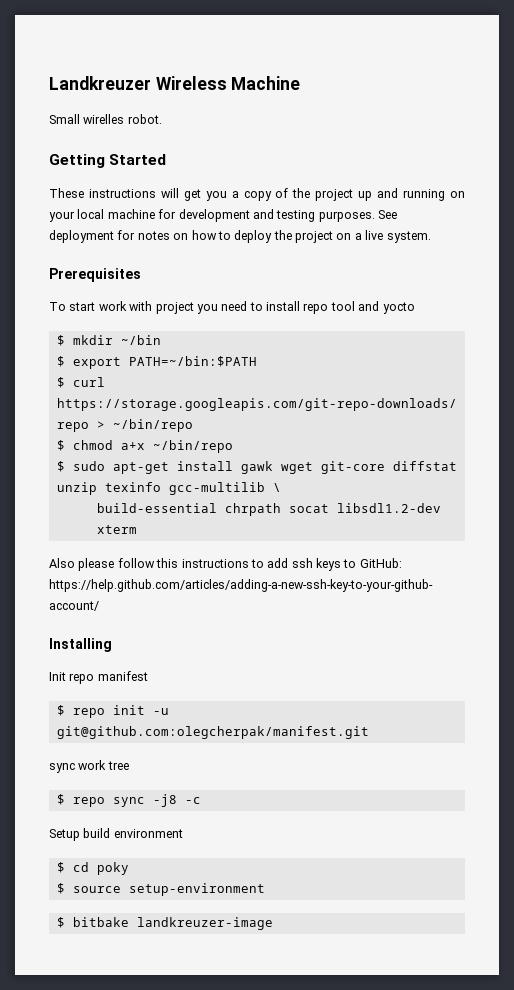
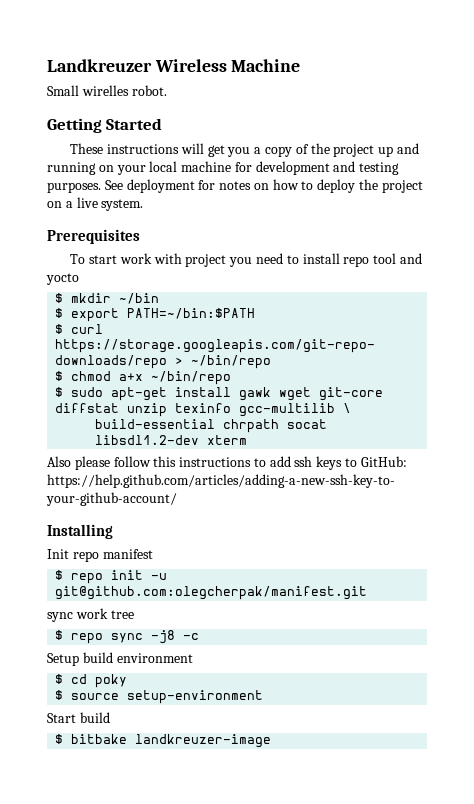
(265, 889) none -> [47,712,110,723] // Start build

